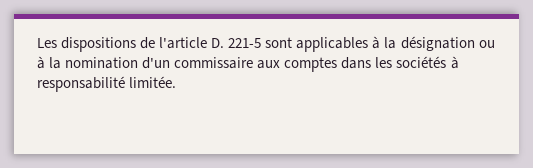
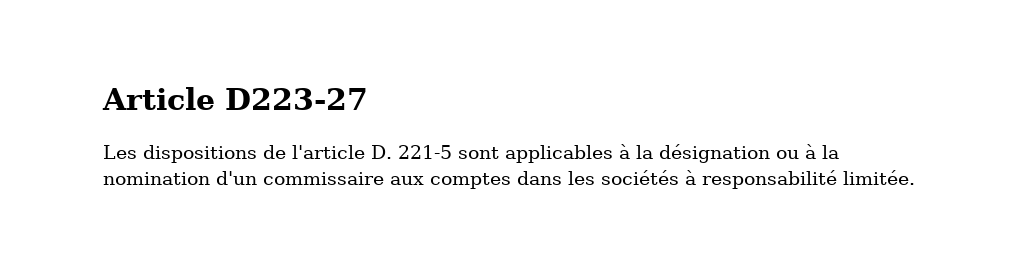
(37, 43) none -> [102,87,368,110] Article D223-27 //

